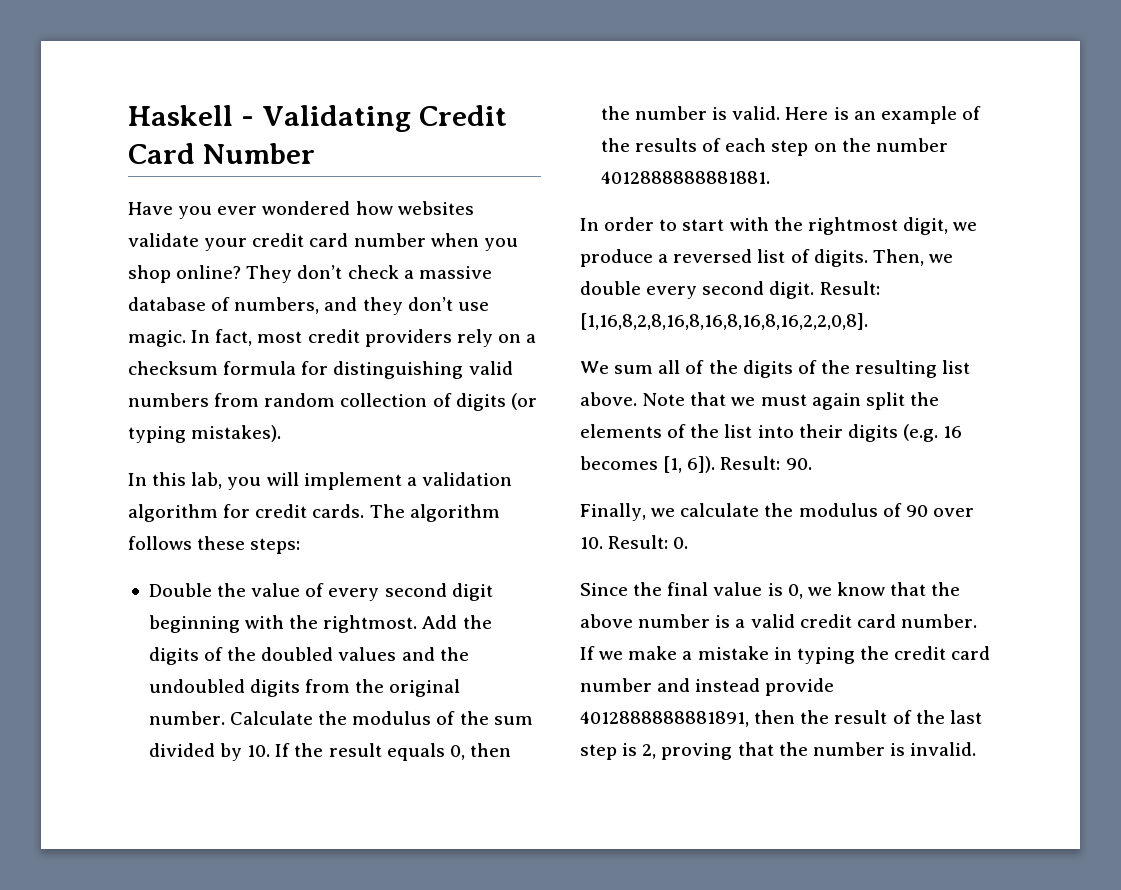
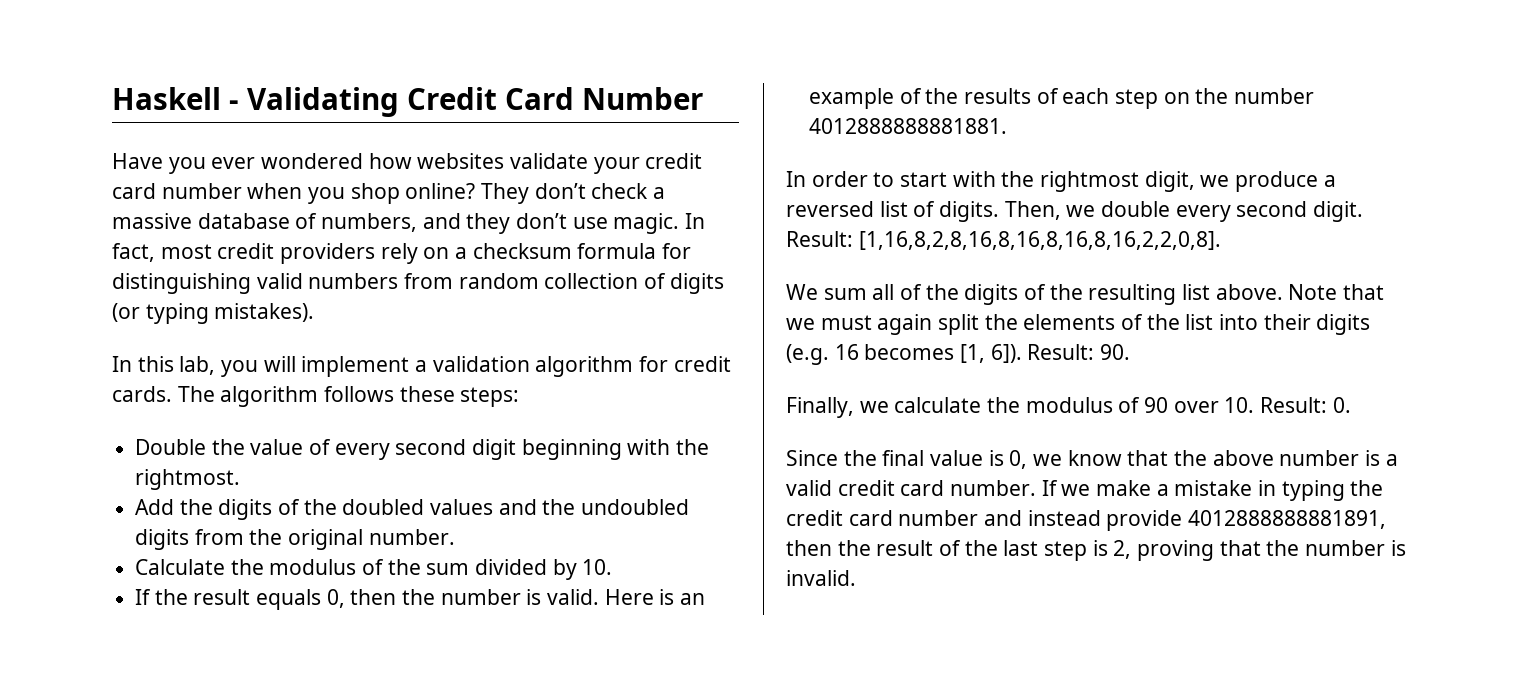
(418, 624) none -> (241, 479) //
(225, 718) none -> (455, 537) //
(271, 751) none -> (613, 567) //

